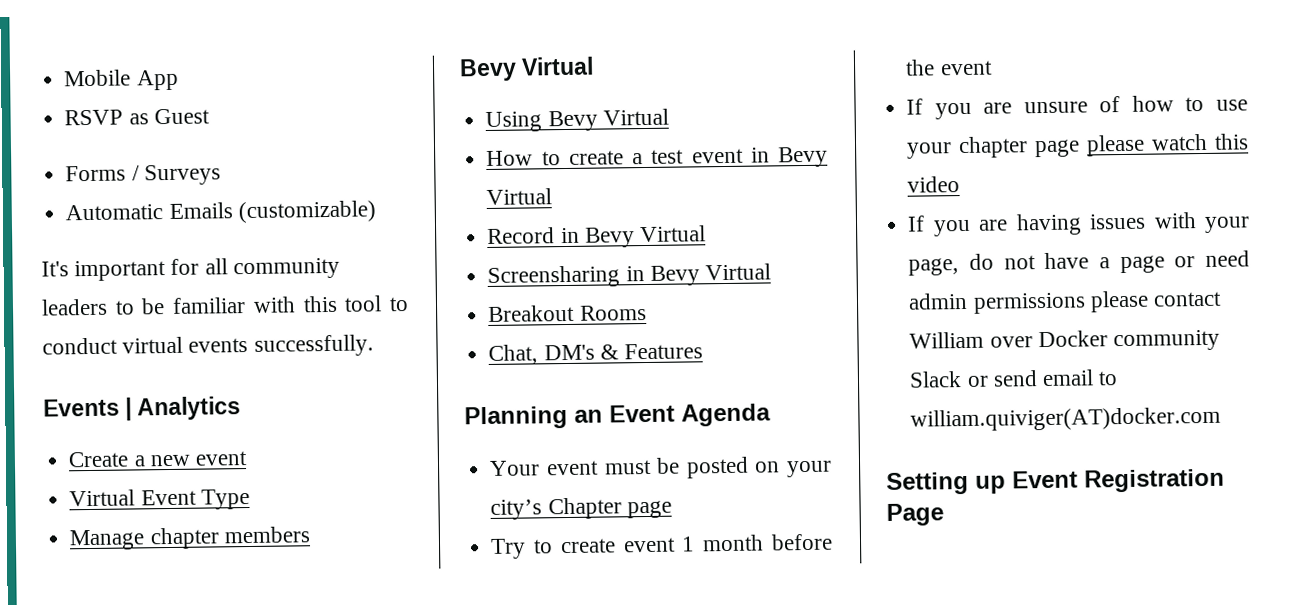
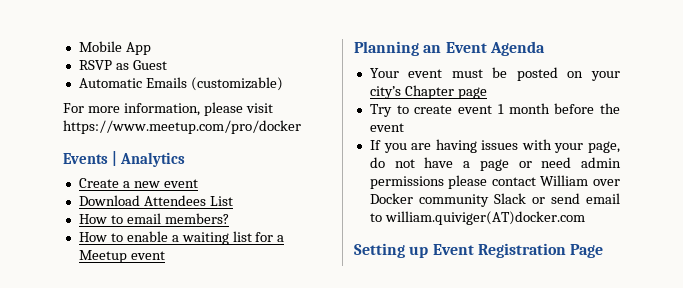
[65,164,221,186] // Forms / Surveys -> (167, 65) none
[41,257,340,282] [41,295,409,316] [42,334,374,357] It's important for all community leaders to be familiar with this tool to conduct virtual events successfully. -> [63,102,273,116] [63,120,301,134] For more information, please visit https://www.meetup.com/pro/docker
[69,488,250,510] [69,526,310,551] [459,56,595,82] [485,108,669,132] [486,146,828,168] [486,188,553,205] [487,225,706,248] [487,263,771,288] [488,304,647,322] [488,343,703,365] Virtual Event Type // Manage chapter members // Bevy Virtual // Using Bevy Virtual // How to create a test event in Bevy Virtual // Record in Bevy Virtual // Screensharing in Bevy Virtual // Breakout Rooms // Chat, DM's & Features -> [78,195,233,206] [78,213,229,224] [78,231,285,245] [78,250,165,263] Download Attendees List // How to email members? // How to enable a waiting list for a Meetup event
[906,95,1248,120] [907,133,1249,159] [907,176,961,193] // If you are unsure of how to use your chapter page please watch this video -> (404, 127) none

